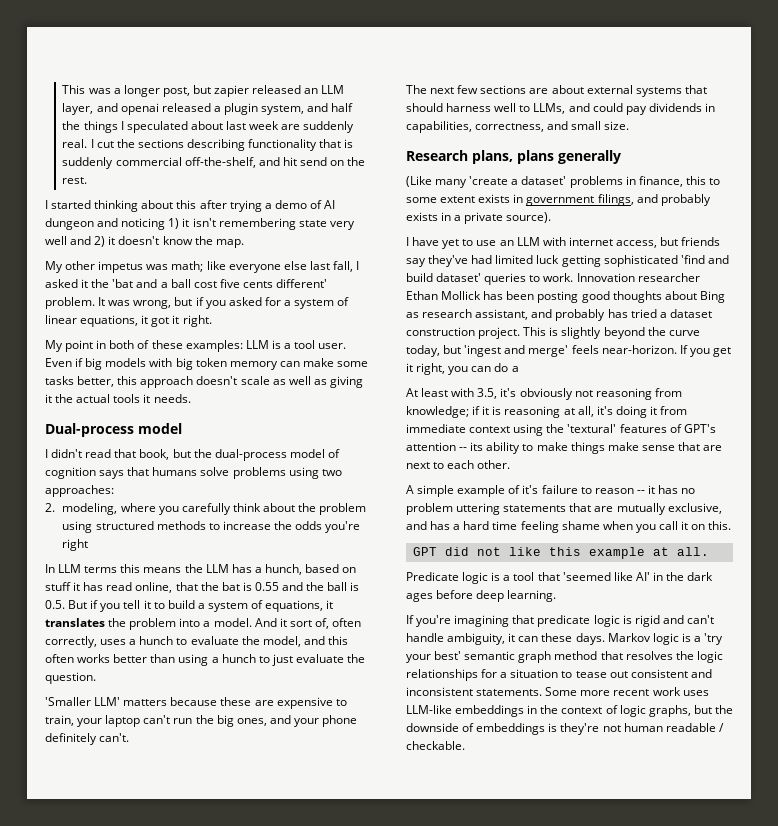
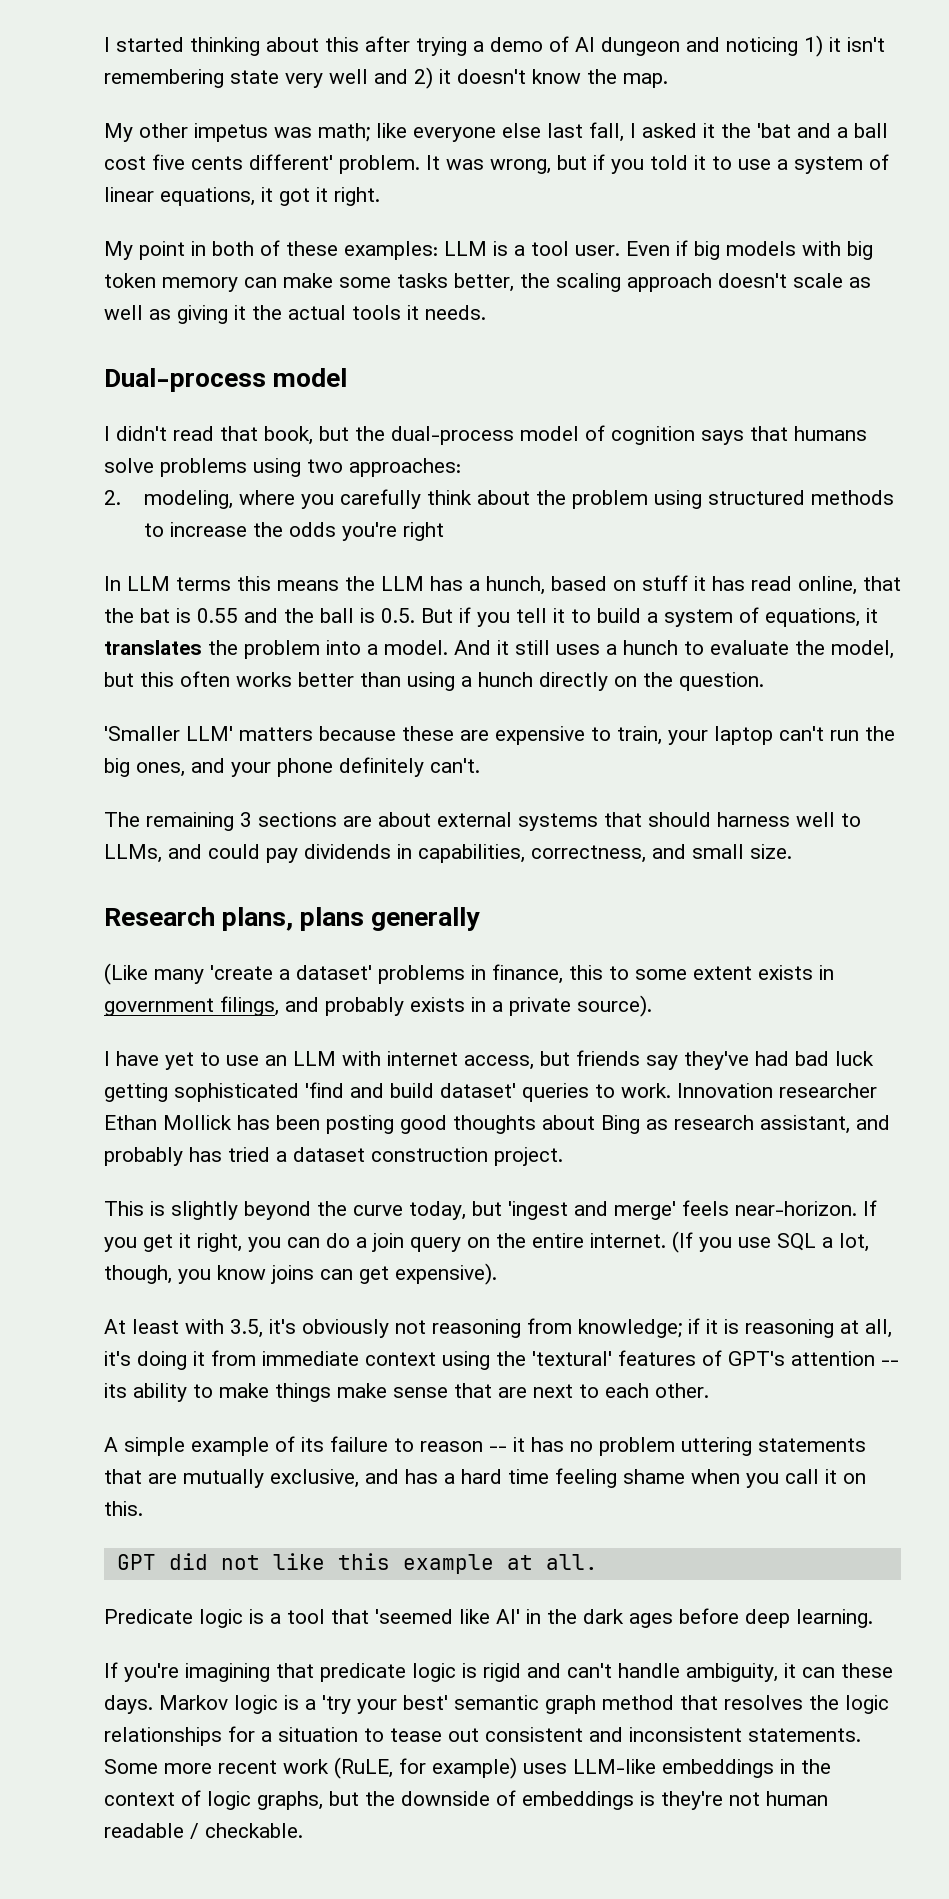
[62,85,345,97] [62,103,354,115] [62,121,355,133] [62,139,354,151] [62,157,366,169] [62,177,88,184] This was a longer post, but zapier released an LLM layer, and openai released a plugin system, and half the things I speculated about last week are suddenly real. I cut the sections describing functionality that is suddenly commercial off-the-shelf, and hit send on the rest. // -> (104, 44) none
[228,297,281,306] asked for -> [650,155,771,170] told it to use
[117,376,138,385] this -> [520,273,621,292] the scaling
[289,618,362,629] [45,636,97,648] sort of, often correctly, -> [515,640,550,655] still
[303,636,325,645] and -> [104,672,134,687] but
[258,654,344,666] to just evaluate -> [539,672,637,691] directly on
[430,85,479,94] next few -> [146,812,252,831] remaining 3
[495,255,534,264] limited -> [795,1051,829,1066] bad
(521, 333) none -> (563, 1156) //
(519, 369) none -> [372,1231,869,1253] [104,1263,497,1285] join query on the entire internet. (If you use SQL a lot, though, you know joins can get expensive).
[522,485,539,494] it's -> [301,1437,324,1452] its
(681, 691) none -> [334,1757,517,1779] (RuLE, for example)

